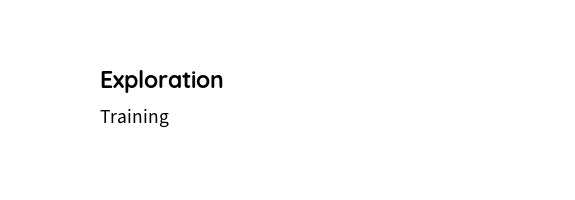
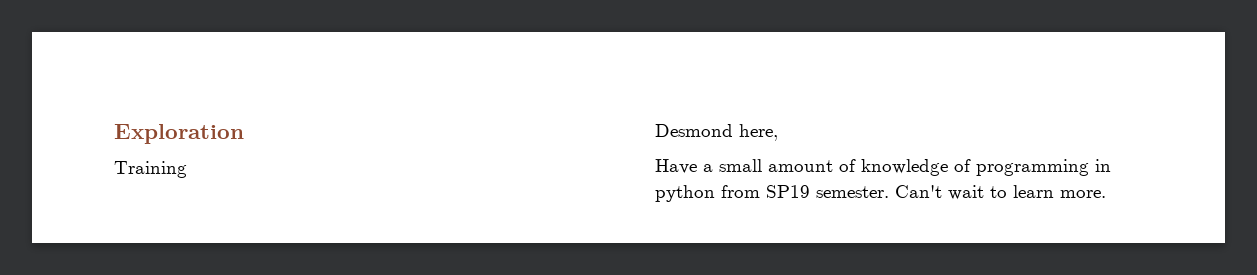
(169, 118) none -> [655,124,778,141] [655,159,1111,176] [655,185,1106,202] // Desmond here, // Have a small amount of knowledge of programming in python from SP19 semester. Can't wait to learn more.

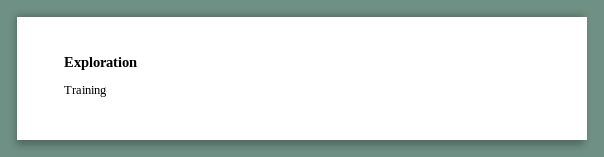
[655,124,778,141] [655,159,1111,176] [655,185,1106,202] // Desmond here, // Have a small amount of knowledge of programming in python from SP19 semester. Can't wait to learn more. -> (107, 91) none

